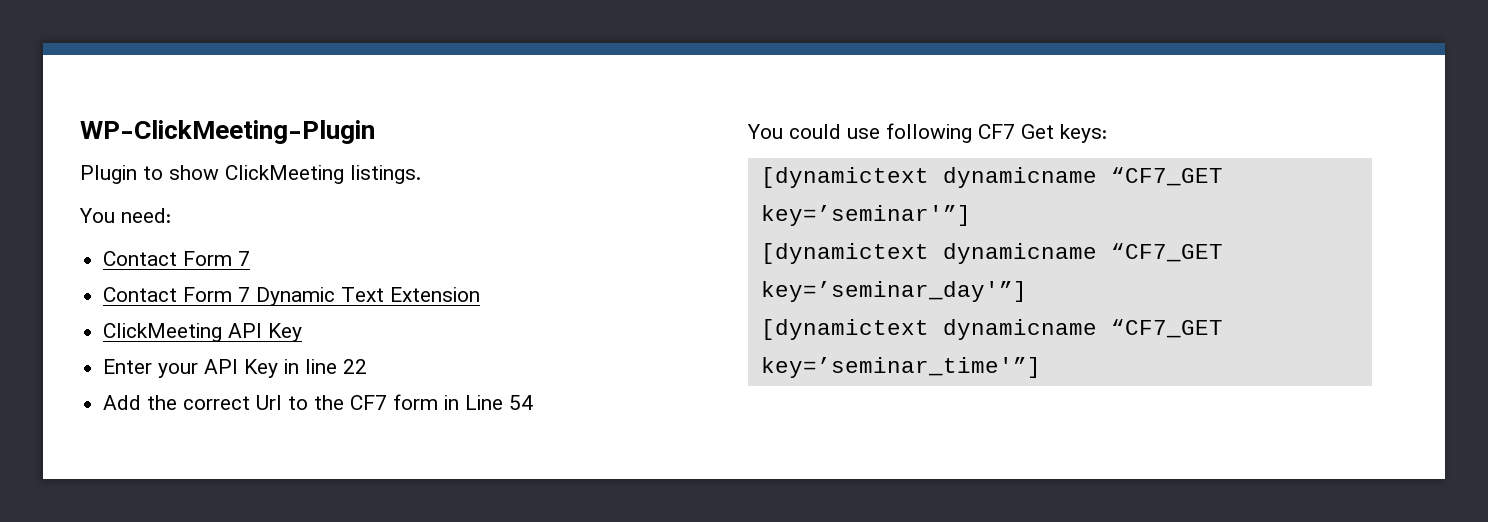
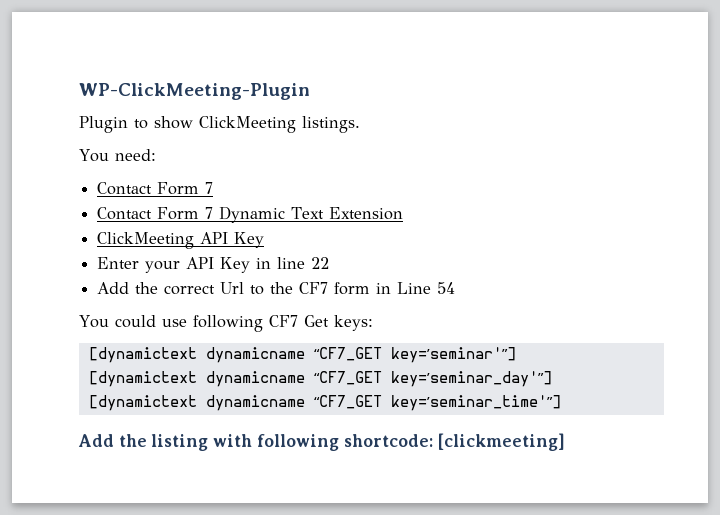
(1041, 367) none -> [78,433,566,451] // Add the listing with following shortcode: [clickmeeting]

